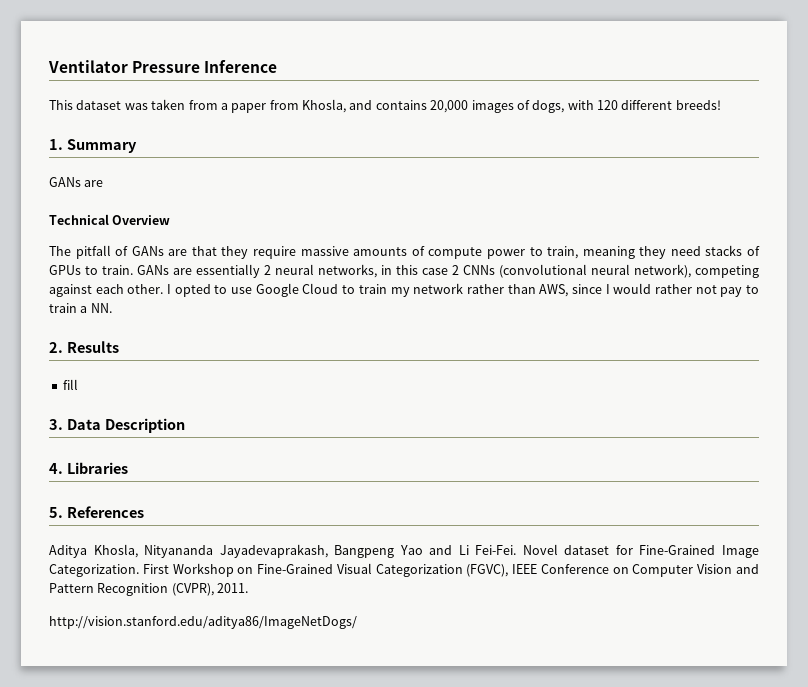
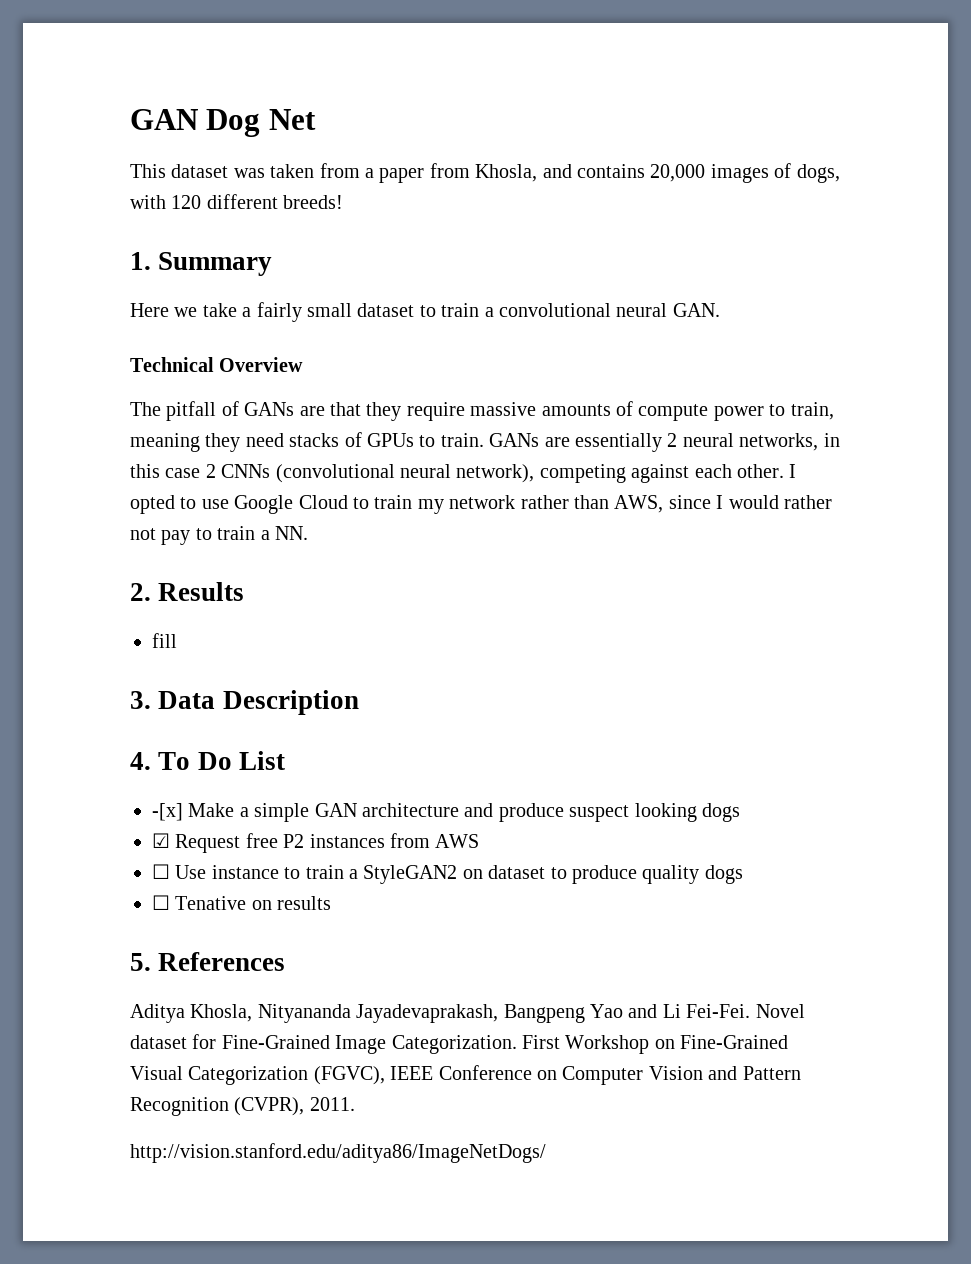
[48,60,278,73] Ventilator Pressure Inference -> [130,109,316,137] GAN Dog Net
[49,177,104,187] GANs are -> [130,302,720,322] Here we take a fairly small dataset to train a convolutional neural GAN.
[66,462,128,474] Libraries -> [158,751,285,770] [152,803,740,822] [152,833,480,853] [152,864,743,884] [152,895,332,910] To Do List // -[x] Make a simple GAN architecture and produce suspect looking dogs // ☑ Request free P2 instances from AWS // ☐ Use instance to train a StyleGAN2 on dataset to produce quality dogs // ☐ Tenative on results

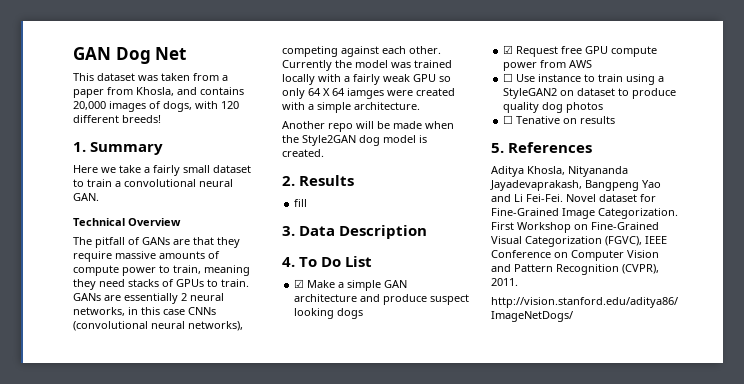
[205,464,216,478] 2 -> (185, 312) none
[456,464,535,483] network), -> [188,321,243,331] networks),
[789,464,797,478] [130,495,832,514] [130,526,308,545] I opted to use Google Cloud to train my network rather than AWS, since I would rather not pay to train a NN. -> [282,60,452,71] [282,74,451,85] [282,88,455,99] [282,102,420,113] [282,121,454,132] [282,135,427,146] [282,149,324,157] Currently the model was trained locally with a fairly weak GPU so only 64 X 64 iamges were created with a simple architecture. // Another repo will be made when the Style2GAN dog model is created.
[152,803,183,821] -[x] -> [294,279,305,288] ☑
[283,834,385,848] P2 instances -> [585,46,658,57] [503,62,538,71] GPU compute power
(344, 872) none -> [626,74,656,85] using
[704,865,743,884] dogs -> [542,102,604,113] dog photos

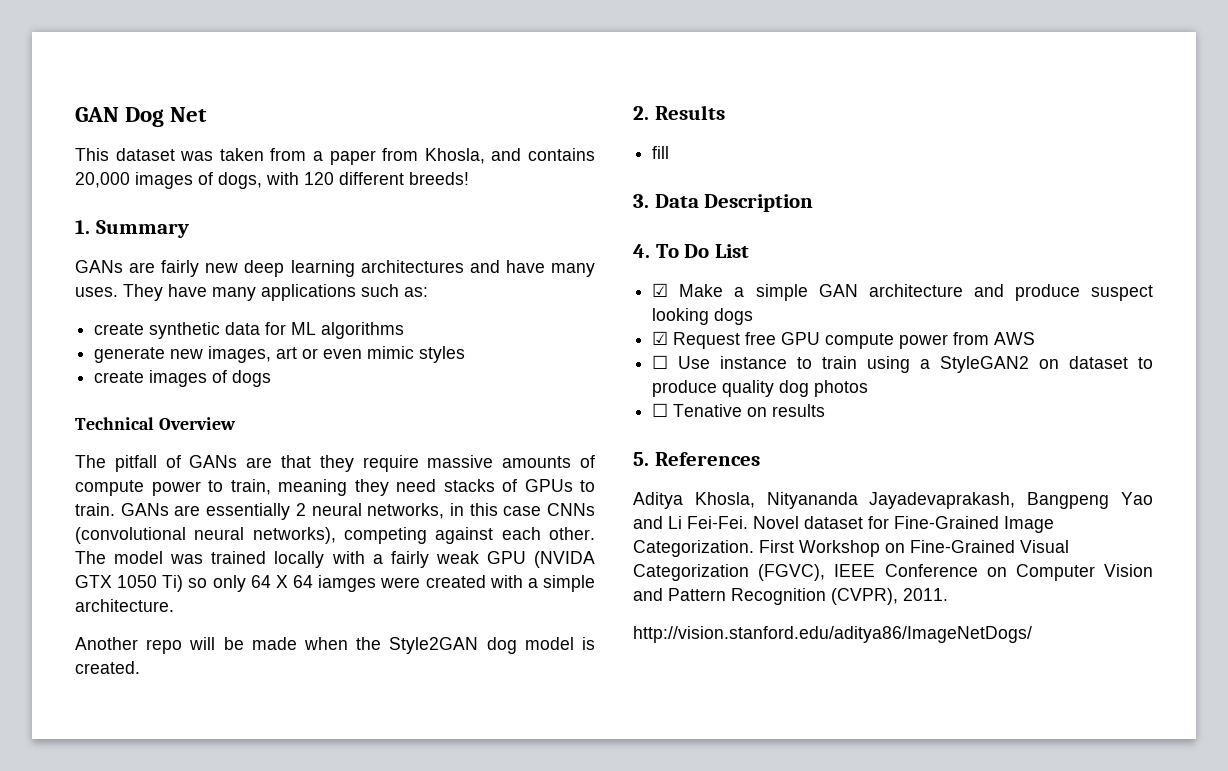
[73,165,251,176] [73,179,233,187] [73,193,99,201] Here we take a fairly small dataset to train a convolutional neural GAN. -> [75,260,595,277] [75,284,428,301] [94,322,405,339] [94,346,466,363] [94,370,272,387] GANs are fairly new deep learning architectures and have many uses. They have many applications such as: // create synthetic data for ML algorithms // generate new images, art or even mimic styles // create images of dogs
[282,60,352,71] Currently the -> [75,551,106,564] The
(436, 78) none -> [534,551,596,568] [75,575,184,592] (NVIDA GTX 1050 Ti)

